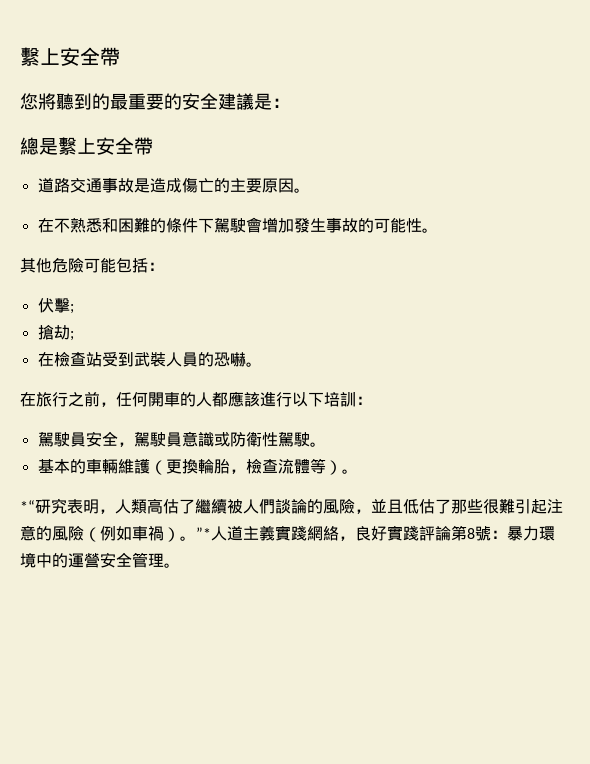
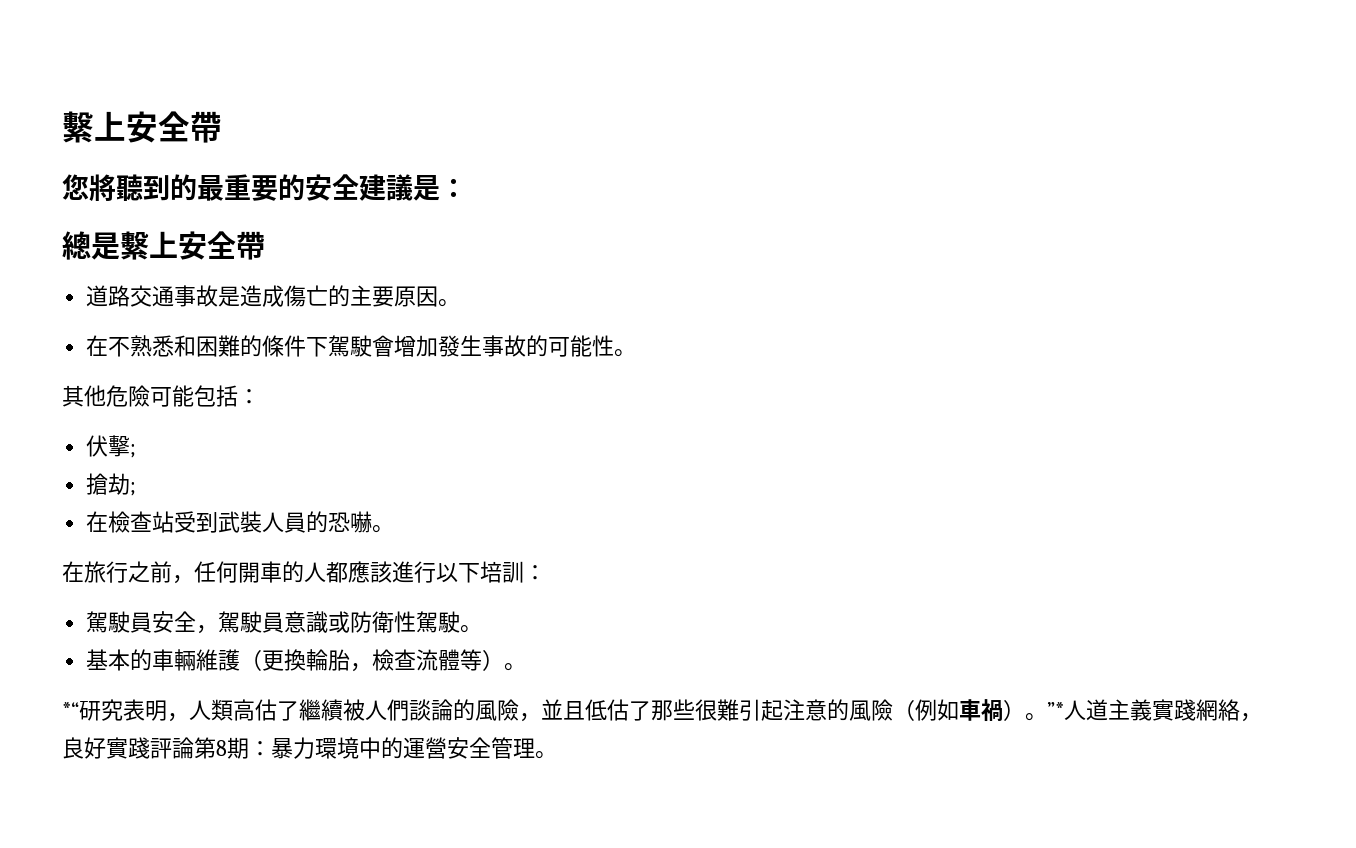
[475,526,491,541] 號 -> [227,737,249,759] 期

